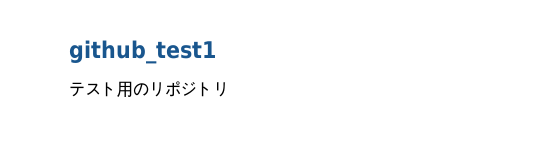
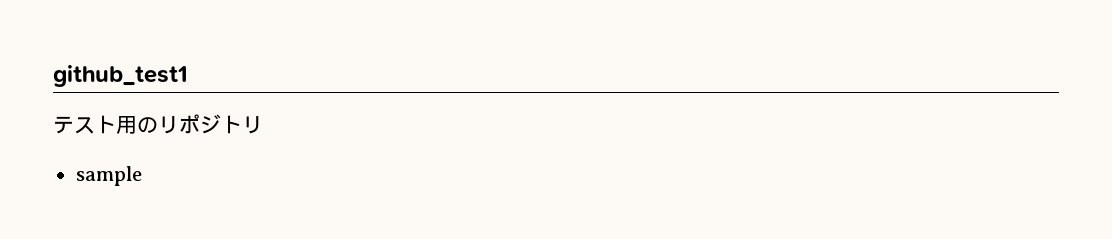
(229, 89) none -> [75,166,143,186] // sample

